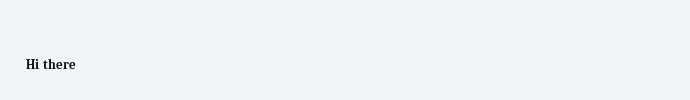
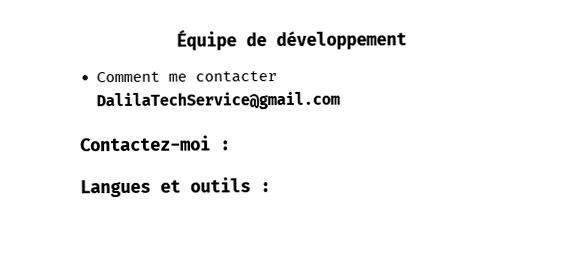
[26,58,76,69] Hi there -> [175,29,407,51] [95,71,277,83] [95,91,340,111] [80,135,231,152] [80,177,271,198] Équipe de développement // Comment me contacter DalilaTechService@gmail.com // Contactez-moi : // Langues et outils :

